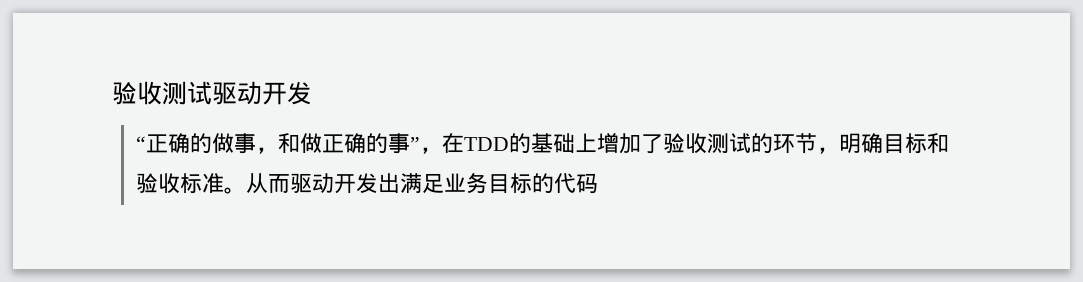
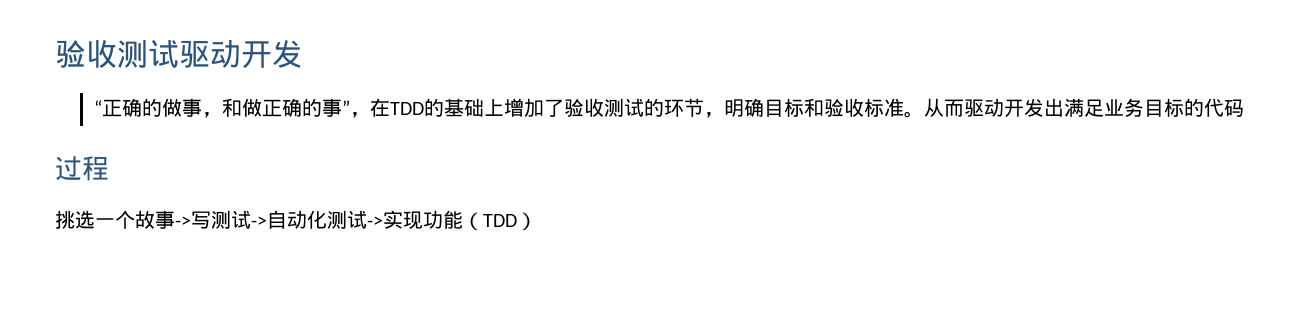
(599, 183) none -> [55,156,109,181] [55,210,537,231] // 过程 // 挑选一个故事->写测试->自动化测试->实现功能（TDD）

